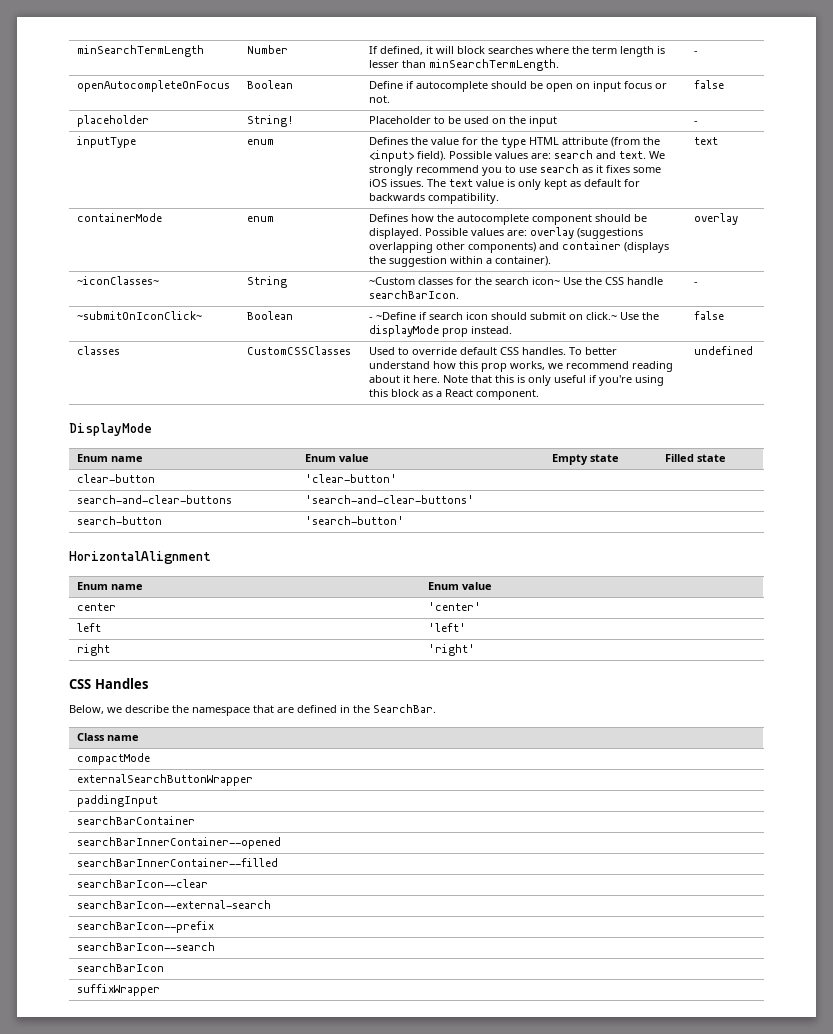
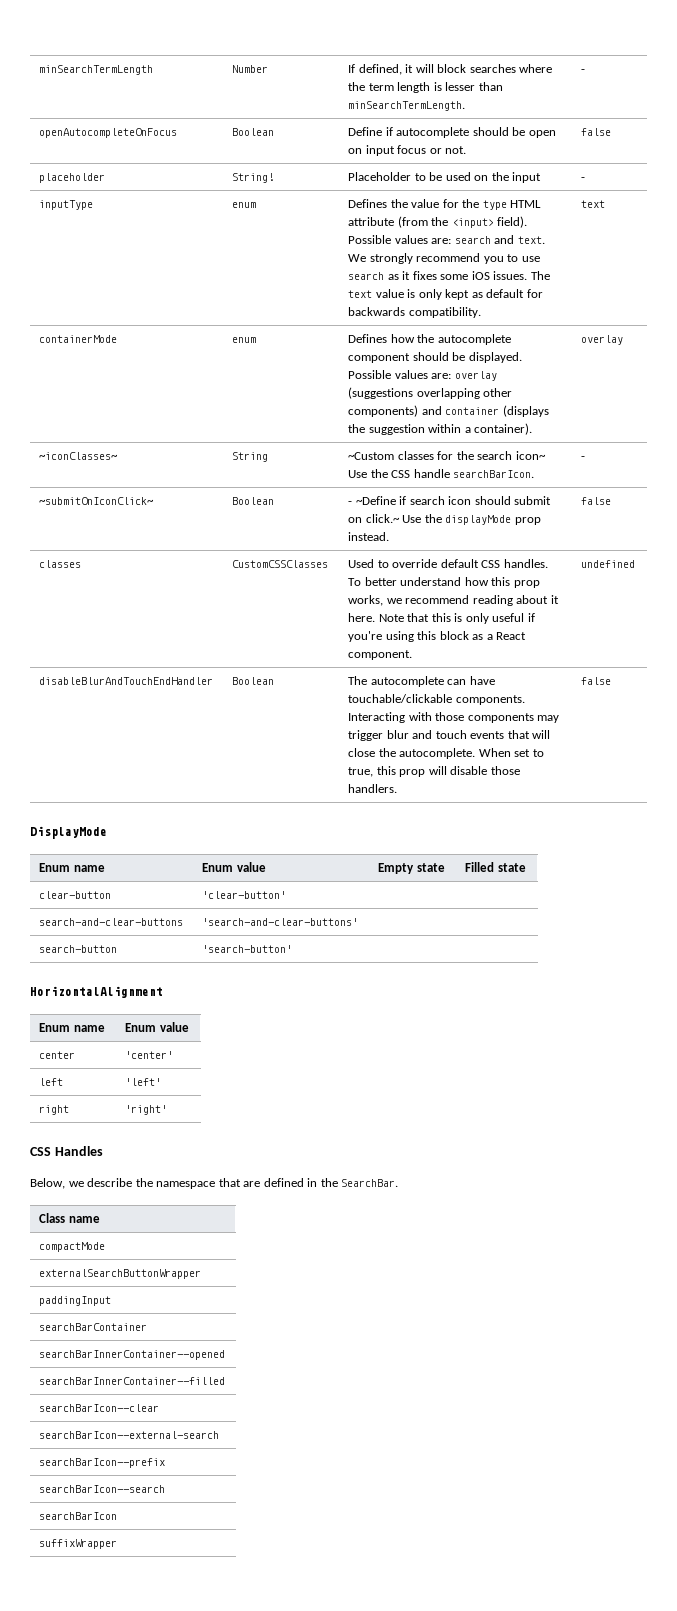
(754, 350) none -> [39,677,214,685] [232,677,275,685] [348,676,495,687] [348,694,525,705] [348,712,560,723] [348,730,551,741] [348,748,544,759] [348,766,520,777] [348,784,398,793] [581,677,612,685] // disableBlurAndTouchEndHandler | Boolean | The autocomplete can have touchable/clickable components. Interacting with those components may trigger blur and touch events that will close the autocomplete. When set to true, this prop will disable those handlers. | false

